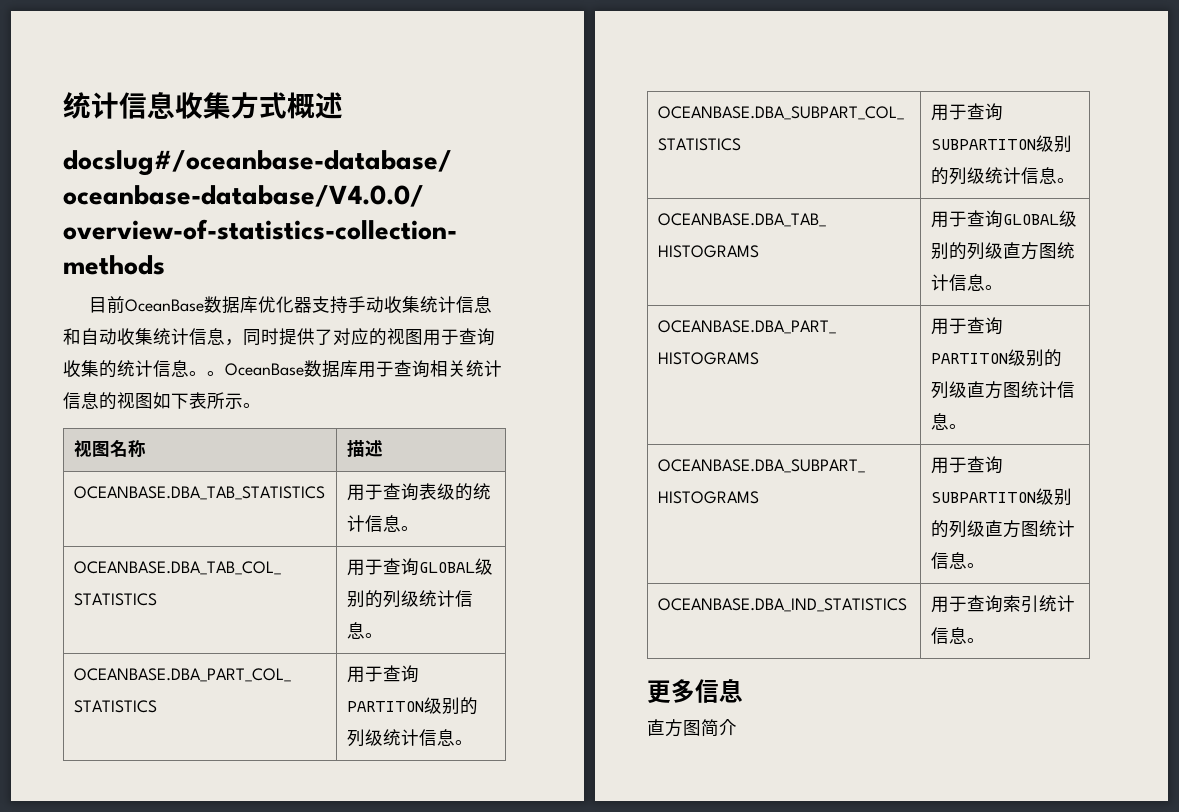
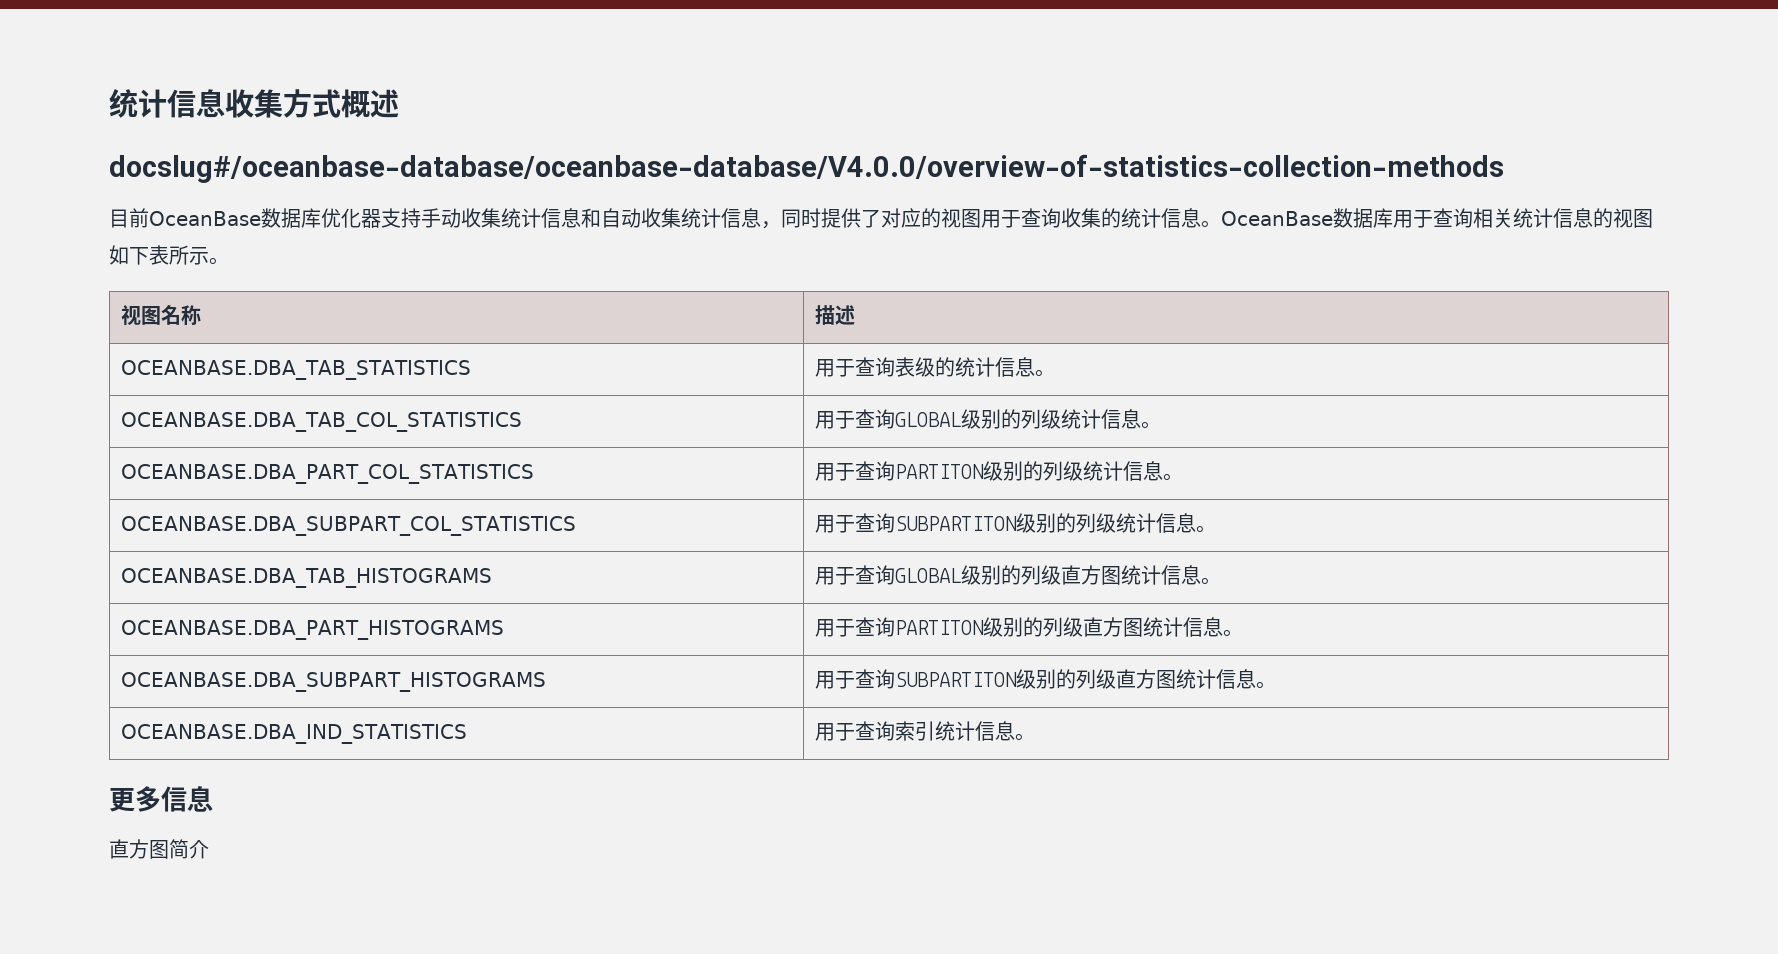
[207,371,225,376] 。 -> (1221, 224) none

